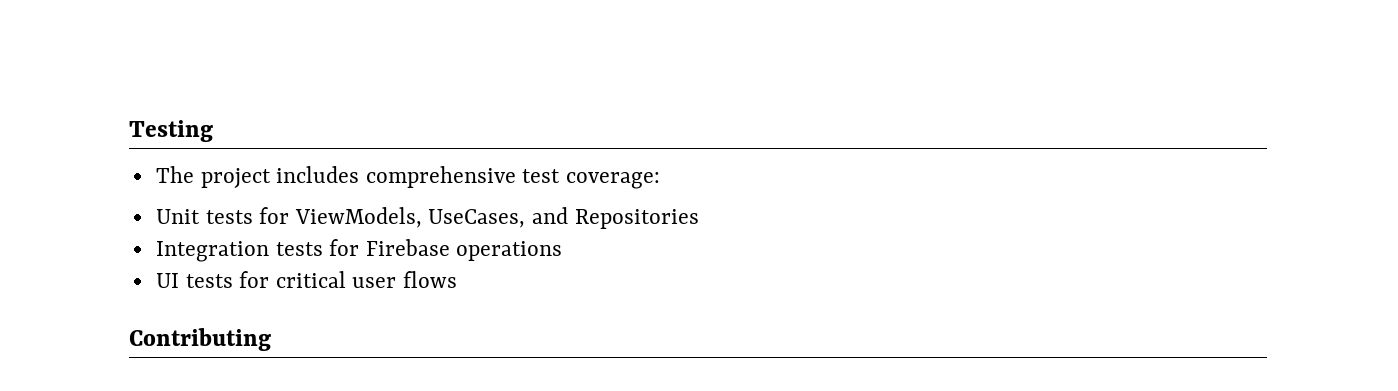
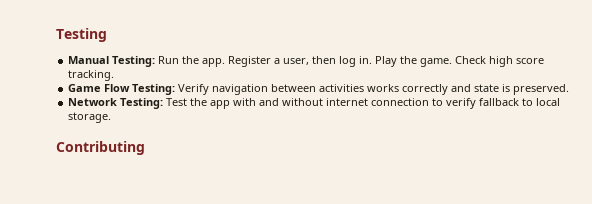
[155,166,661,189] [155,207,699,229] [155,239,563,262] [155,271,458,288] The project includes comprehensive test coverage: // Unit tests for ViewModels, UseCases, and Repositories // Integration tests for Firebase operations // UI tests for critical user flows -> [68,56,545,67] [68,70,115,81] [68,84,570,95] [68,98,561,109] [68,112,112,123] Manual Testing: Run the app. Register a user, then log in. Play the game. Check high score tracking. // Game Flow Testing: Verify navigation between activities works correctly and state is preserved. // Network Testing: Test the app with and without internet connection to verify fallback to local storage.

